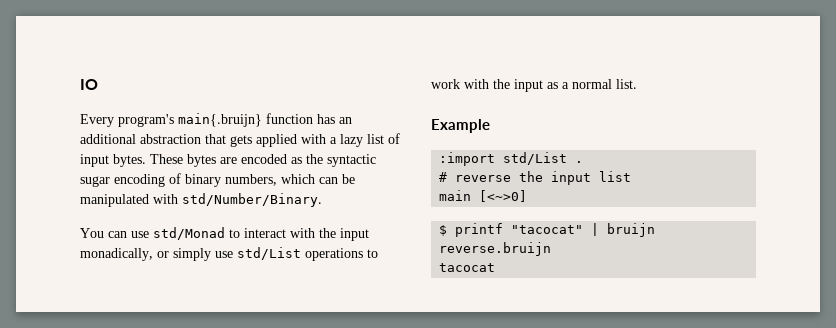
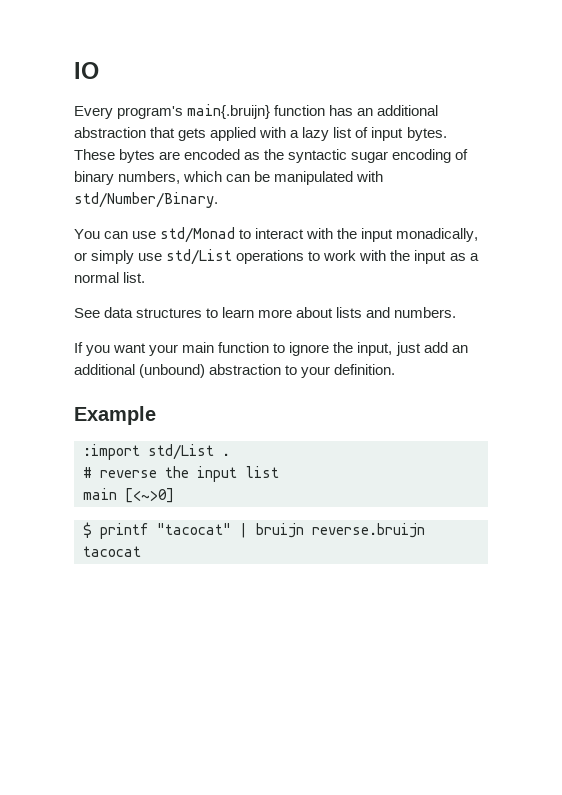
(637, 84) none -> [74,307,457,318] [74,342,468,356] [74,364,396,378] // See data structures to learn more about lists and numbers. // If you want your main function to ignore the input, just add an additional (unbound) abstraction to your definition.

